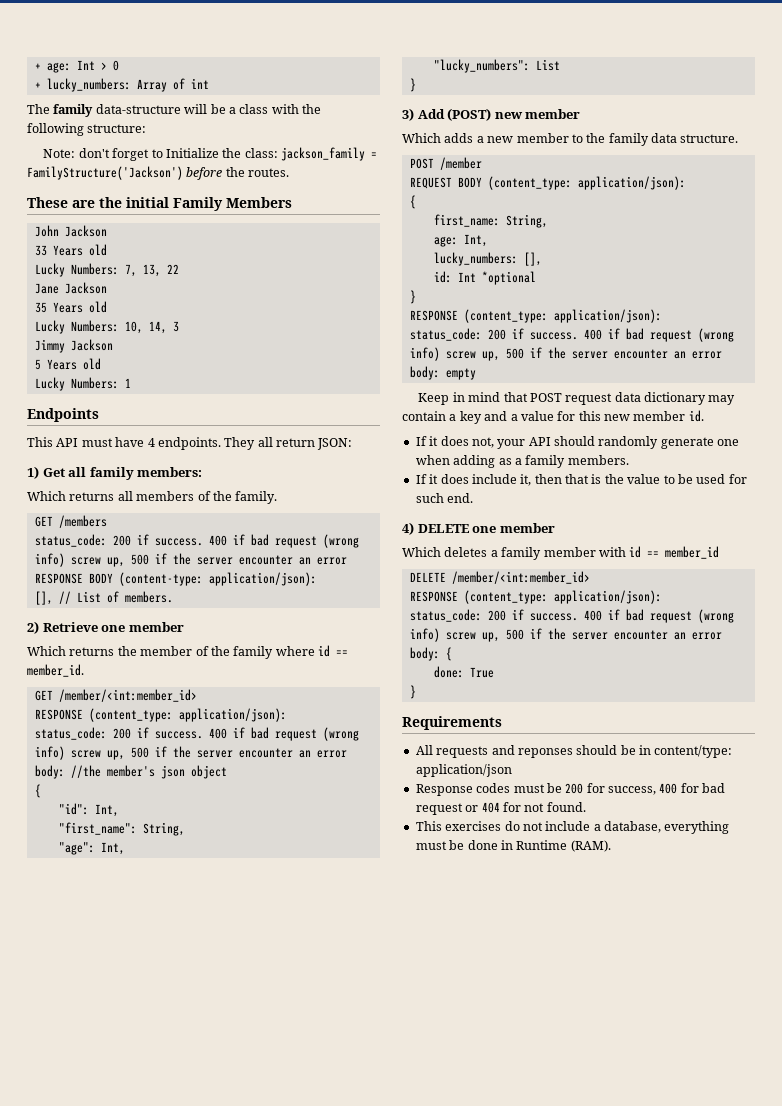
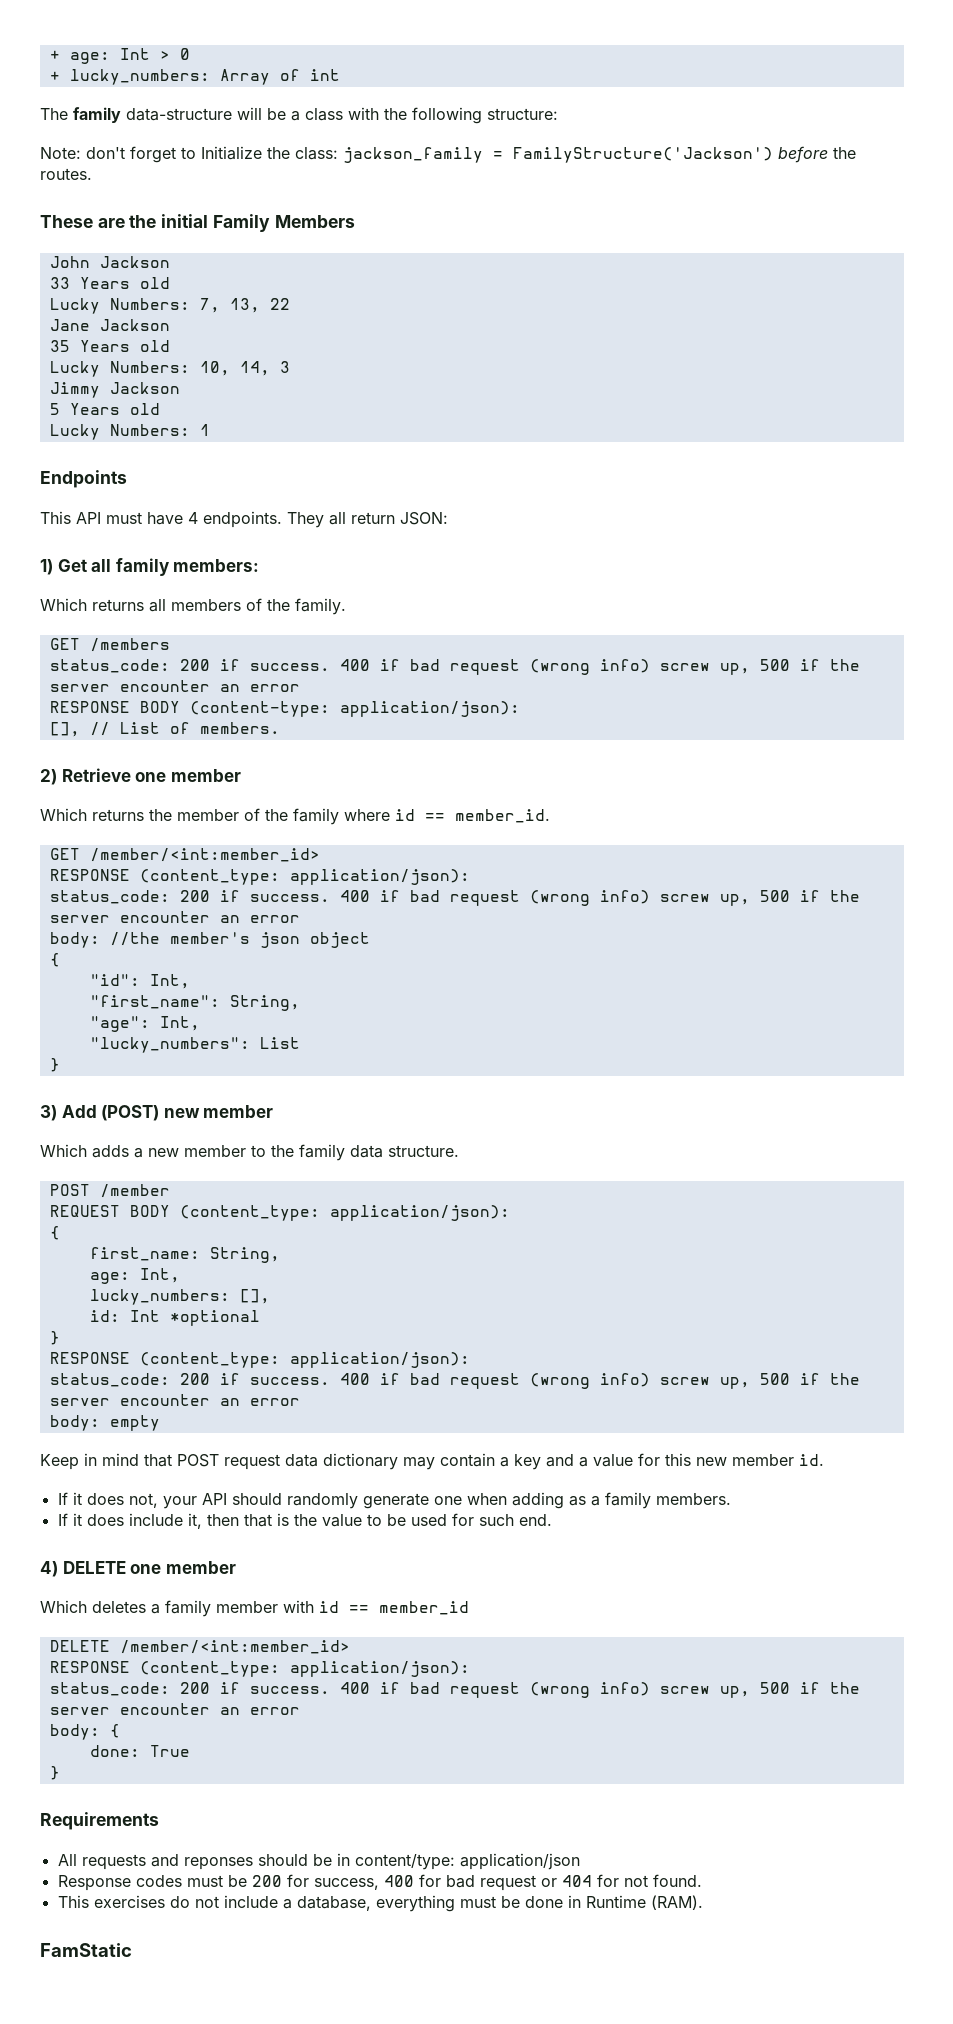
(611, 846) none -> [40,1943,132,1957] // FamStatic

